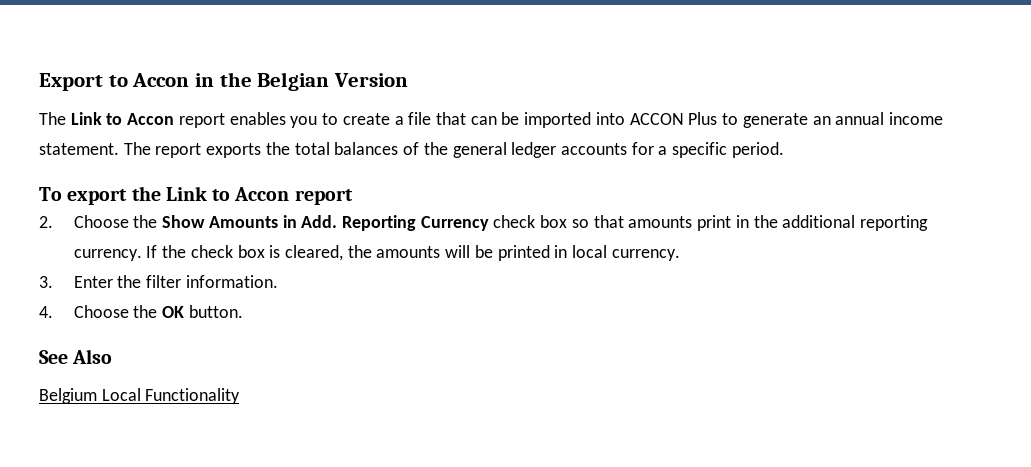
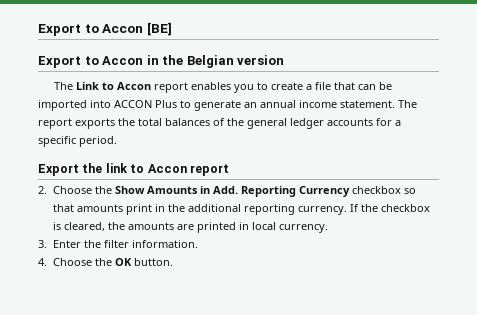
[39,73,190,91] Export to Accon -> [38,22,172,36] [38,56,144,68] Export to Accon [BE] // Export to Accon
[334,73,409,87] Version -> [237,55,285,65] version
[39,186,207,205] To export the Link -> [38,163,128,176] Export the link
[493,215,568,228] check box -> [351,186,401,194] checkbox
[190,245,265,258] check box -> [380,204,430,212] checkbox
[445,245,493,258] will be -> [176,224,194,230] are
[39,349,113,364] [39,388,241,404] // See Also // Belgium Local Functionality -> (173, 262) none

